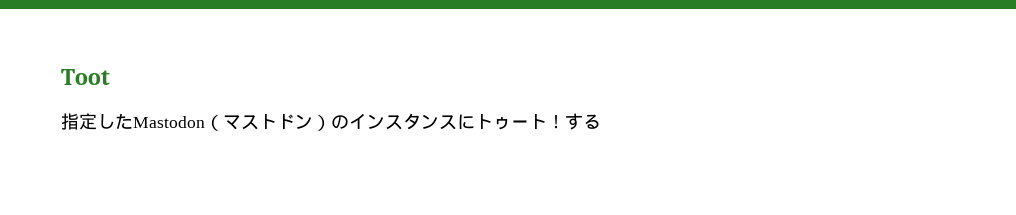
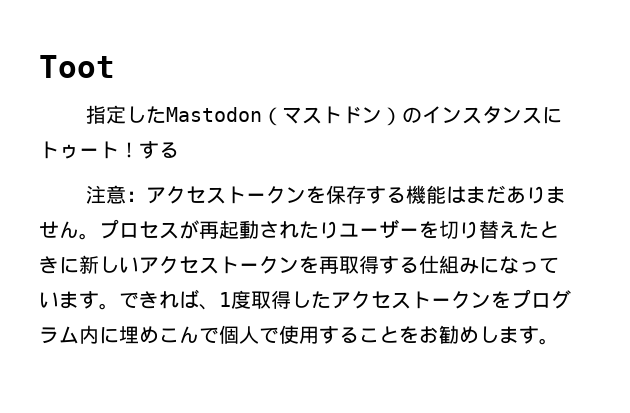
(601, 121) none -> [86,185,567,204] [39,219,559,240] [39,255,559,274] [39,289,571,310] [39,325,559,345] // 注意：アクセストークンを保存する機能はまだありません。プロセスが再起動されたりユーザーを切り替えたときに新しいアクセストークンを再取得する仕組みになっています。できれば、1度取得したアクセストークンをプログラム内に埋めこんで個人で使用することをお勧めします。

